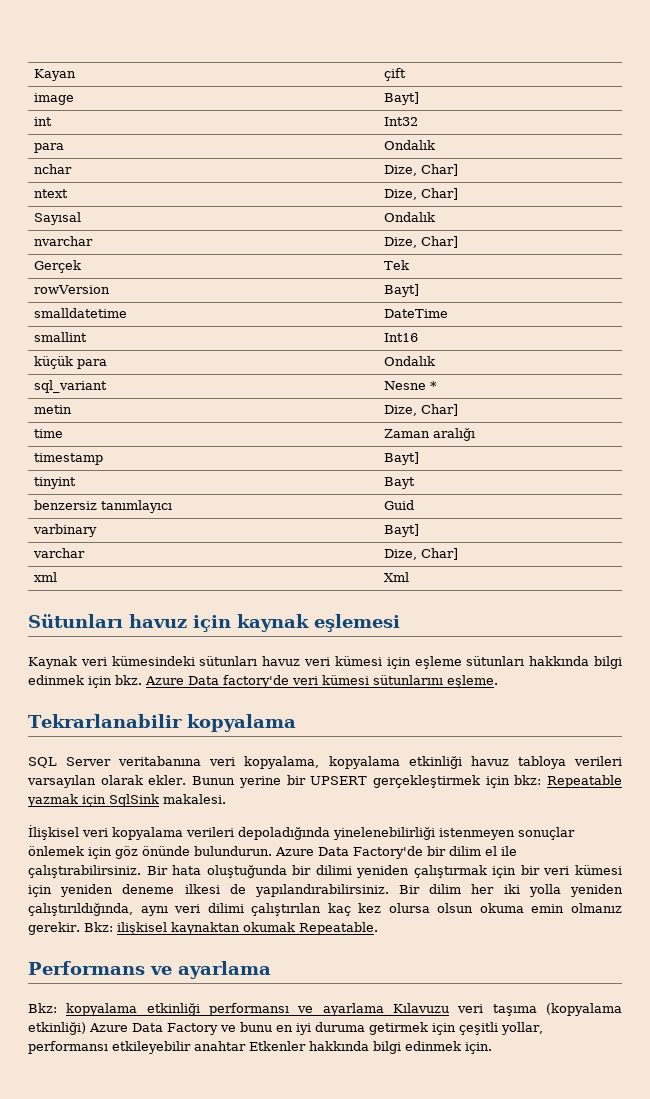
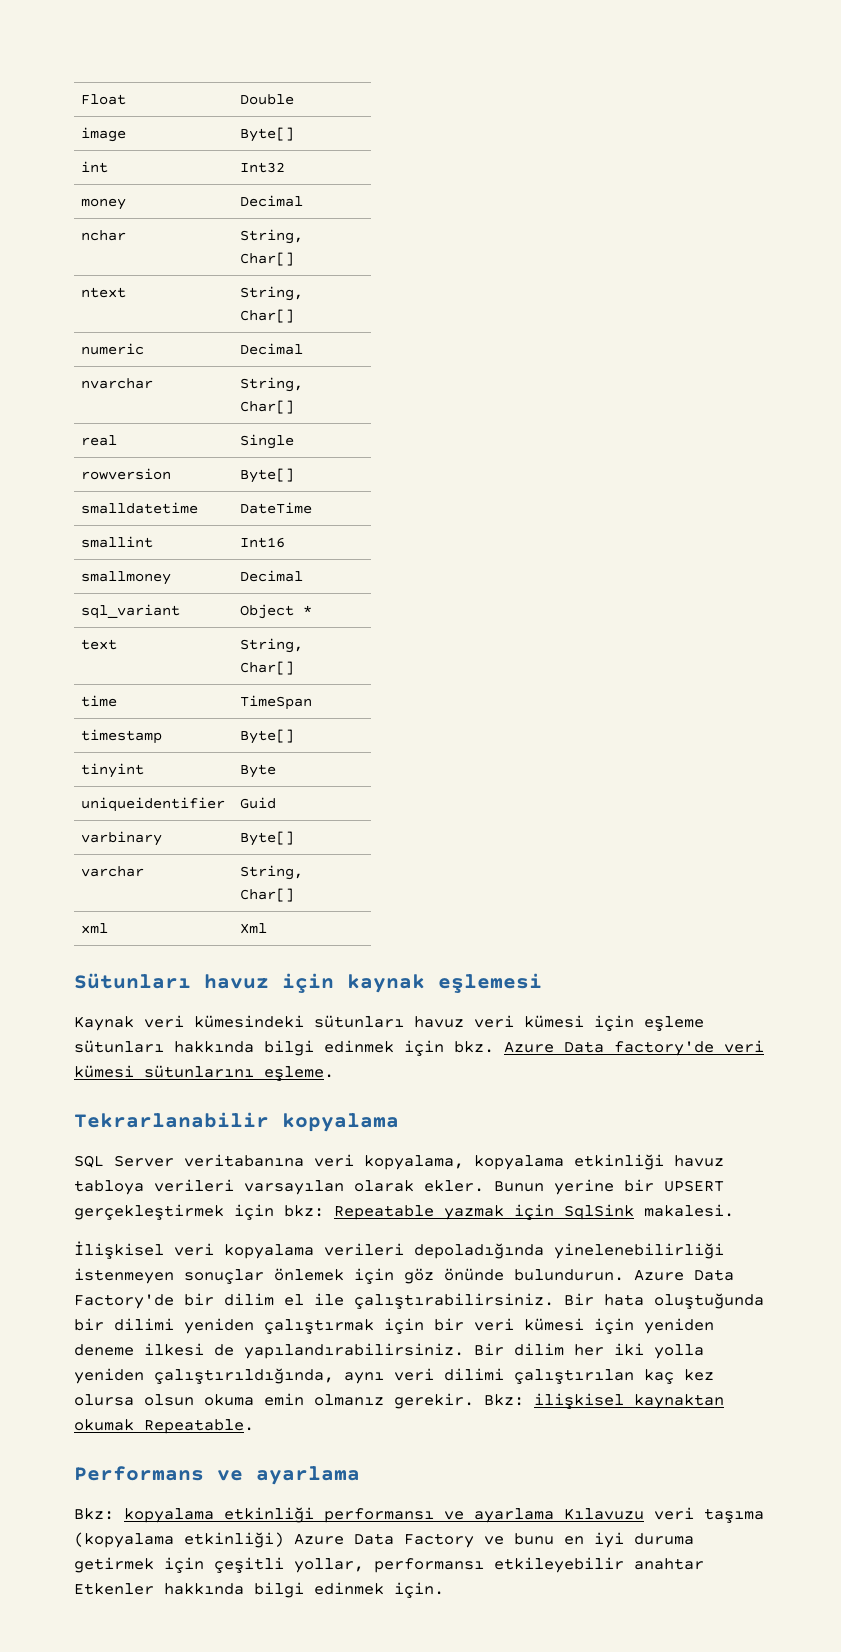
[34,69,77,81] [384,68,407,81] Kayan | çift -> [81,94,127,105] [240,94,295,105] Float | Double
[384,92,420,105] Bayt] -> [240,127,295,142] Byte[]
[34,143,65,153] [384,140,436,150] para | Ondalık -> [81,198,127,210] [240,195,304,207] money | Decimal
[384,164,459,176] Dize, Char] -> [240,229,304,244] [240,252,295,266] String, Char[]
[384,188,459,200] [34,212,82,225] [384,212,436,222] [34,236,94,246] [384,236,459,248] [34,260,82,273] [384,260,410,270] [34,285,111,294] [384,284,420,297] Dize, Char] // Sayısal | Ondalık // nvarchar | Dize, Char] // Gerçek | Tek // rowVersion | Bayt] -> [240,286,304,301] [240,309,295,323] [81,343,145,355] [240,343,304,355] [81,378,154,389] [240,377,304,392] [240,400,295,414] [81,435,118,446] [240,434,295,449] [81,468,172,480] [240,468,295,483] String, Char[] // numeric | Decimal // nvarchar | String, Char[] // real | Single // rowversion | Byte[]
[34,356,108,369] [384,356,436,366] küçük para | Ondalık -> [81,571,172,585] [240,570,304,582] smallmoney | Decimal
[384,381,427,390] Nesne -> [240,604,295,619] Object
[34,405,73,414] [384,404,459,416] metin | Dize, Char] -> [81,639,118,650] [240,638,304,653] [240,661,295,675] text | String, Char[]
[384,428,476,441] Zaman aralığı -> [240,695,313,710] TimeSpan
[384,452,420,465] Bayt] -> [240,729,295,744] Byte[]
[384,477,416,489] [34,500,173,513] Bayt // benzersiz tanımlayıcı -> [240,764,277,778] [81,797,226,812] Byte // uniqueidentifier
[384,524,420,537] Bayt] -> [240,831,295,846] Byte[]
[384,548,459,560] Dize, Char] -> [240,865,304,880] [240,888,295,902] String, Char[]

